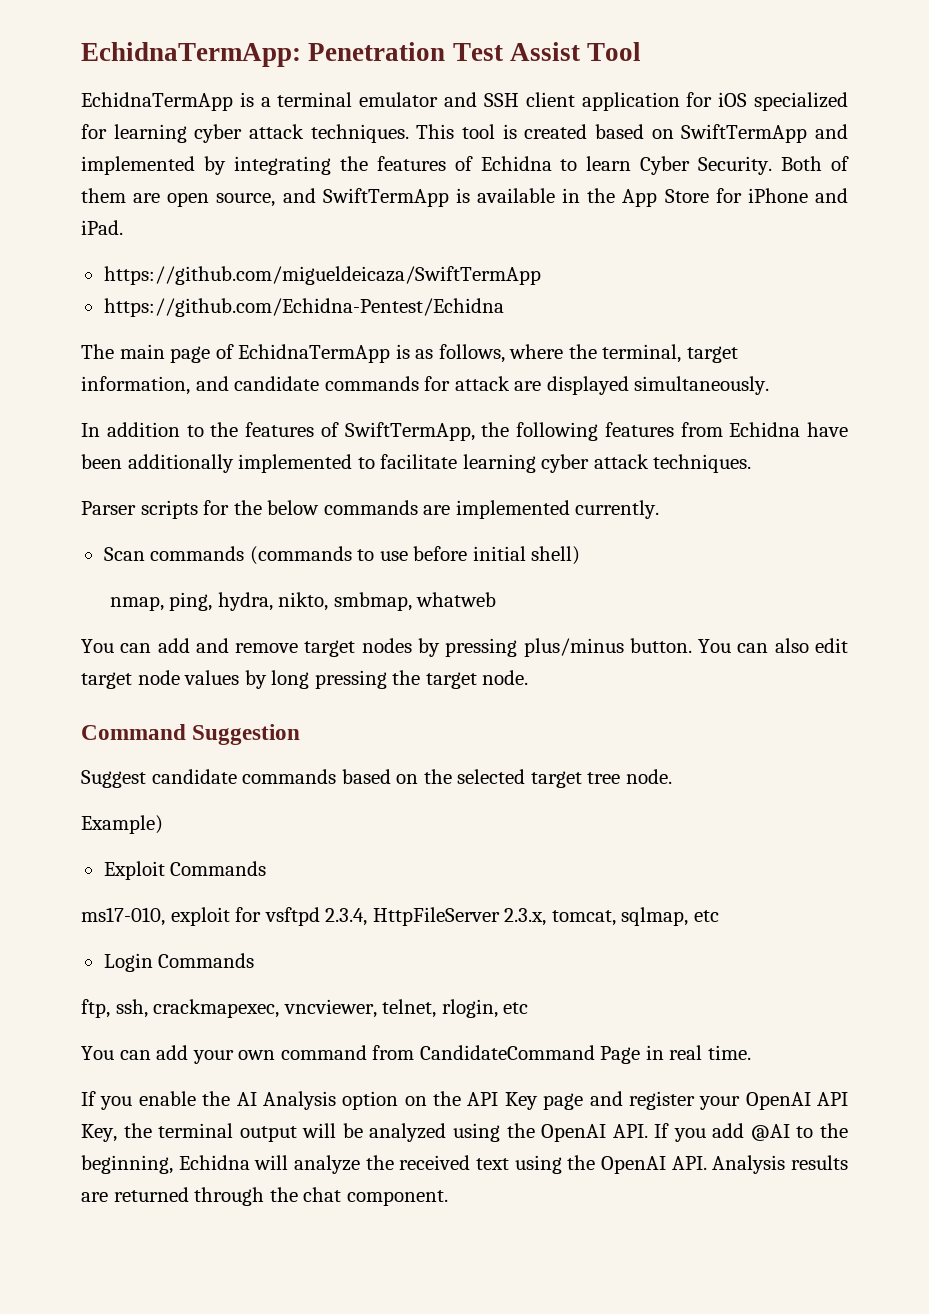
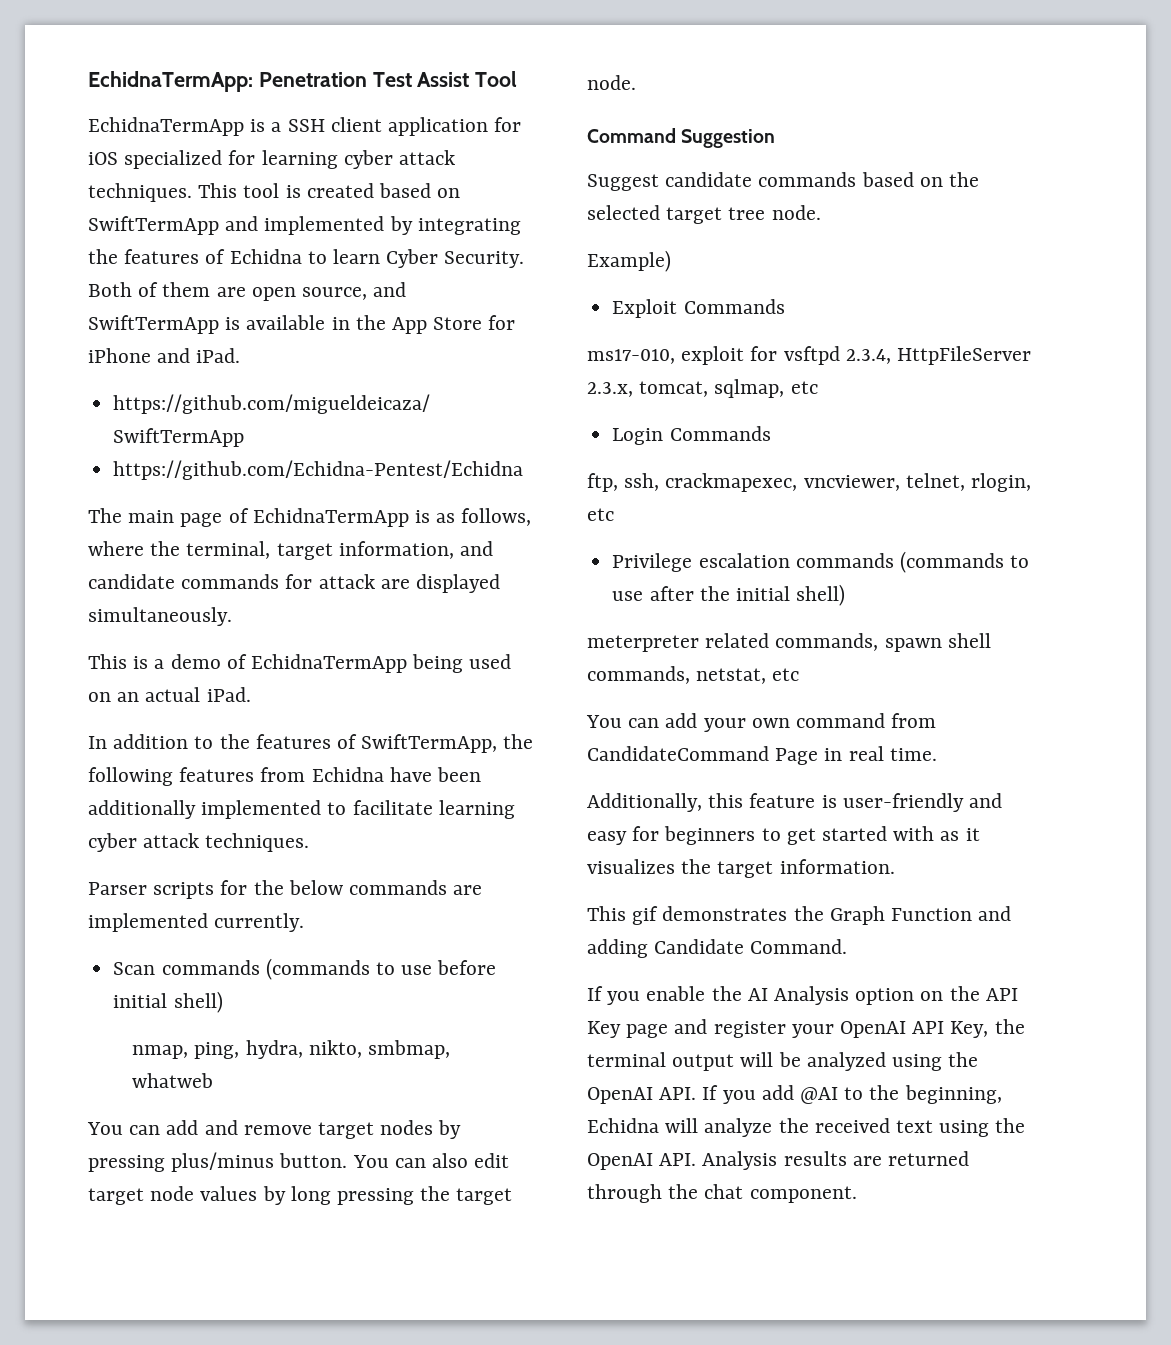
[277,92,478,107] terminal emulator and -> (282, 127) none
(770, 385) none -> [88,654,512,673] [88,687,251,702] // This is a demo of EchidnaTermApp being used on an actual iPad.
(529, 1008) none -> [612,551,1030,573] [612,584,846,606] [587,633,991,652] [587,666,800,684] // Privilege escalation commands (commands to use after the initial shell) // meterpreter related commands, spawn shell commands, netstat, etc
(751, 1052) none -> [587,793,1003,812] [587,826,980,845] [587,859,895,878] [587,906,1012,925] [587,939,848,958] // Additionally, this feature is user-friendly and easy for beginners to get started with as it visualizes the target information. // This gif demonstrates the Graph Function and adding Candidate Command.

